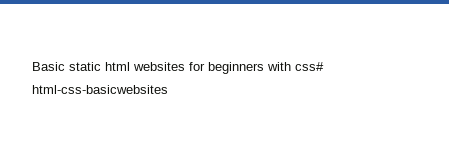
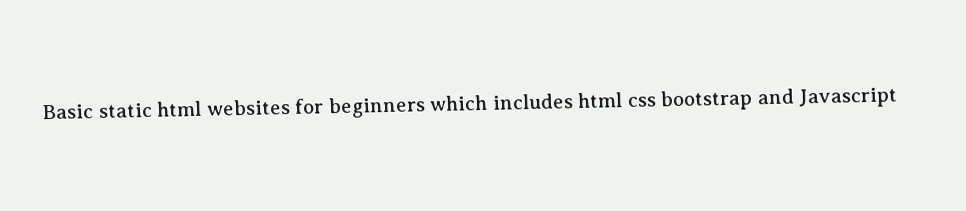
[267,62,324,71] [32,85,168,94] with css# html-css-basicwebsites -> [429,87,899,112] which includes html css bootstrap and Javascript

